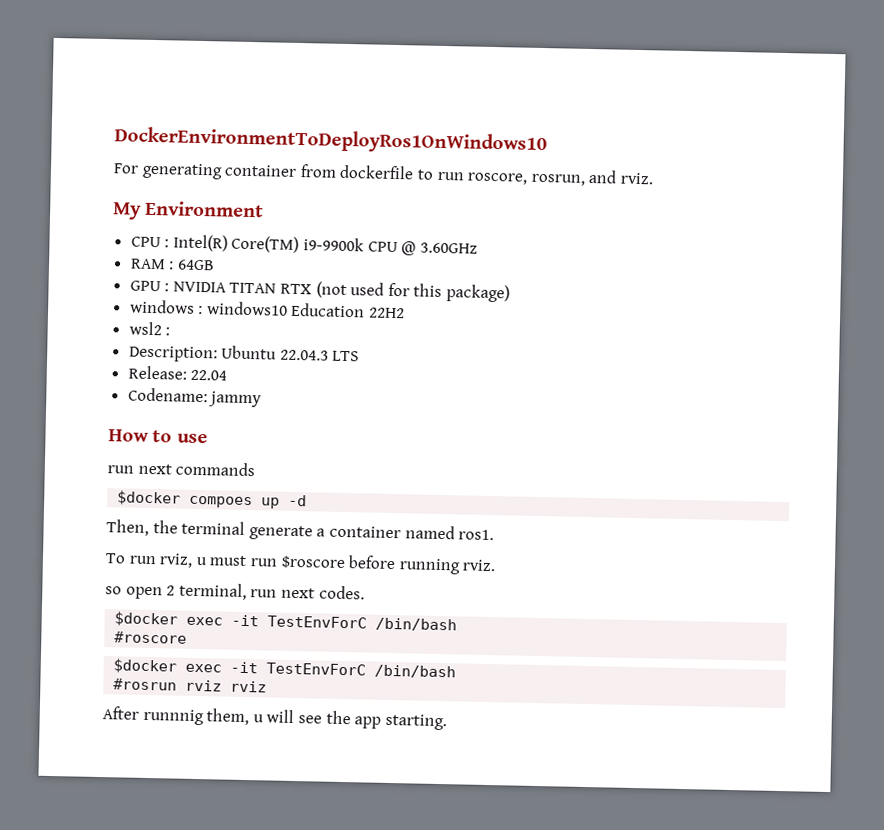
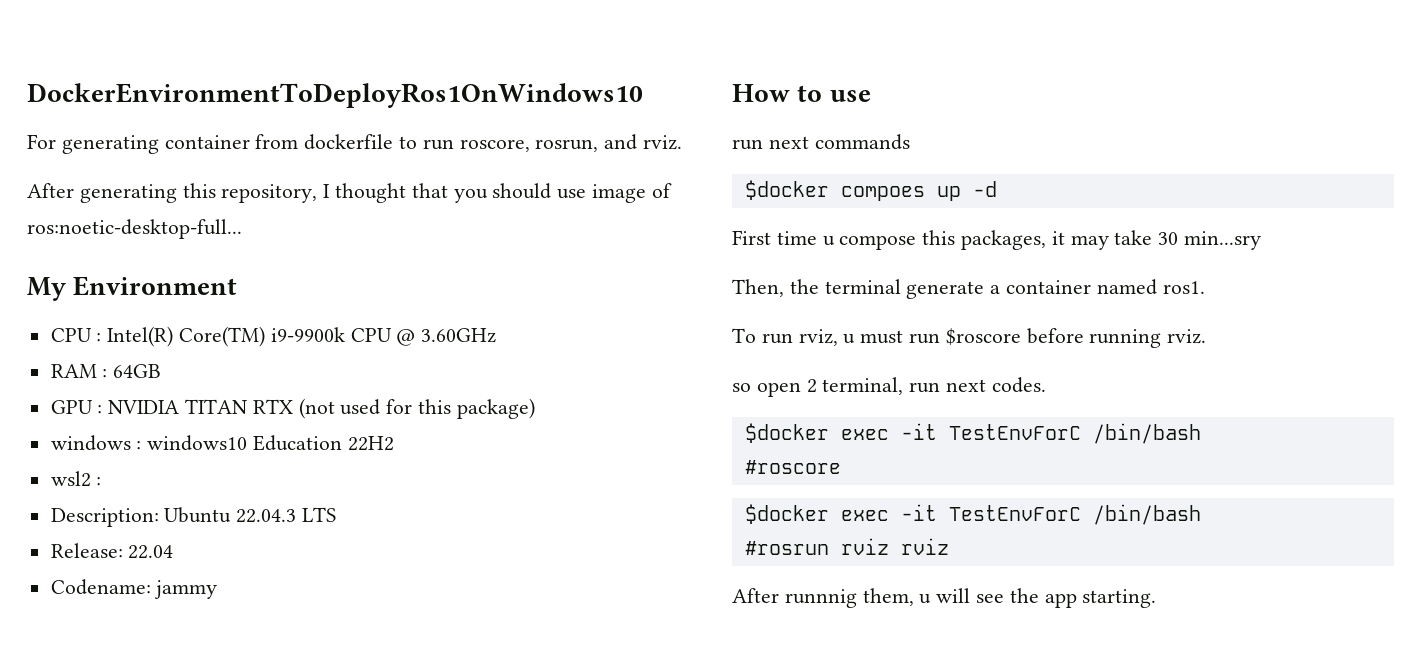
(654, 178) none -> [27,183,672,203] [27,219,242,239] // After generating this repository, I thought that you should use image of ros:noetic-desktop-full...
(308, 500) none -> [732,230,1262,250] // First time u compose this packages, it may take 30 min...sry

